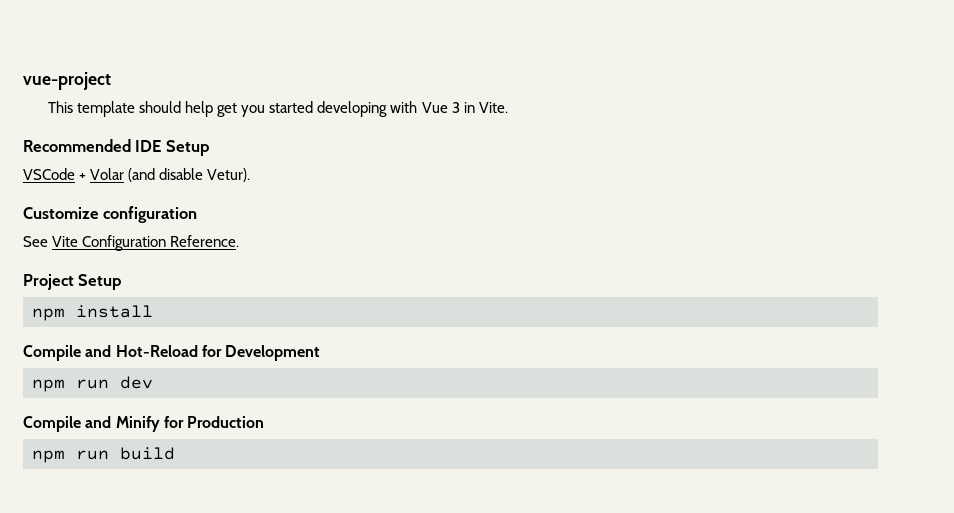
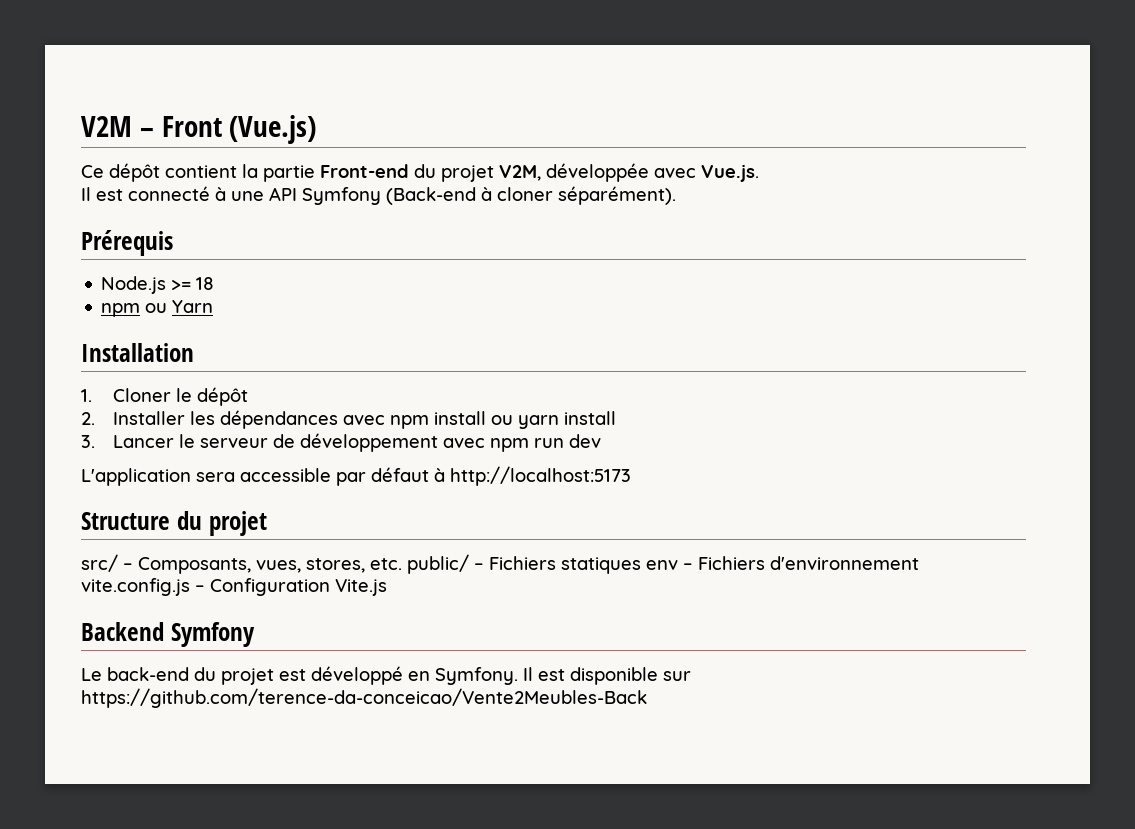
[23,72,111,90] [48,101,508,117] [23,139,209,156] [23,168,251,182] [23,206,198,223] [23,235,240,251] [23,274,122,290] [32,305,153,321] [23,345,321,361] [32,376,153,392] [23,416,265,432] [32,447,175,463] vue-project // This template should help get you started developing with Vue 3 in Vite. // Recommended IDE Setup // VSCode + Volar (and disable Vetur). // Customize configuration // See Vite Configuration Reference. // Project Setup // npm install // Compile and Hot-Reload for Development // npm run dev // Compile and Minify for Production // npm run build -> [81,115,317,144] [81,163,759,182] [81,186,676,205] [81,230,173,256] [101,276,215,294] [101,300,214,317] [81,343,194,362] [81,387,248,406] [81,410,616,429] [81,433,601,452] [81,466,631,486] [81,511,267,536] [81,554,919,574] [81,578,387,596] [81,622,255,647] [81,666,691,685] [81,688,647,708] V2M – Front (Vue.js) // Ce dépôt contient la partie Front-end du projet V2M, développée avec Vue.js. // Il est connecté à une API Symfony (Back-end à cloner séparément). // Prérequis // Node.js >= 18 // npm ou Yarn // Installation // 1. Cloner le dépôt // 2. Installer les dépendances avec npm install ou yarn install // 3. Lancer le serveur de développement avec npm run dev // L'application sera accessible par défaut à http://localhost:5173 // Structure du projet // src/ – Composants, vues, stores, etc. public/ – Fichiers statiques env – Fichiers d'environnement vite.config.js – Configuration Vite.js // Backend Symfony // Le back-end du projet est développé en Symfony. Il est disponible sur https://github.com/terence-da-conceicao/Vente2Meubles-Back

